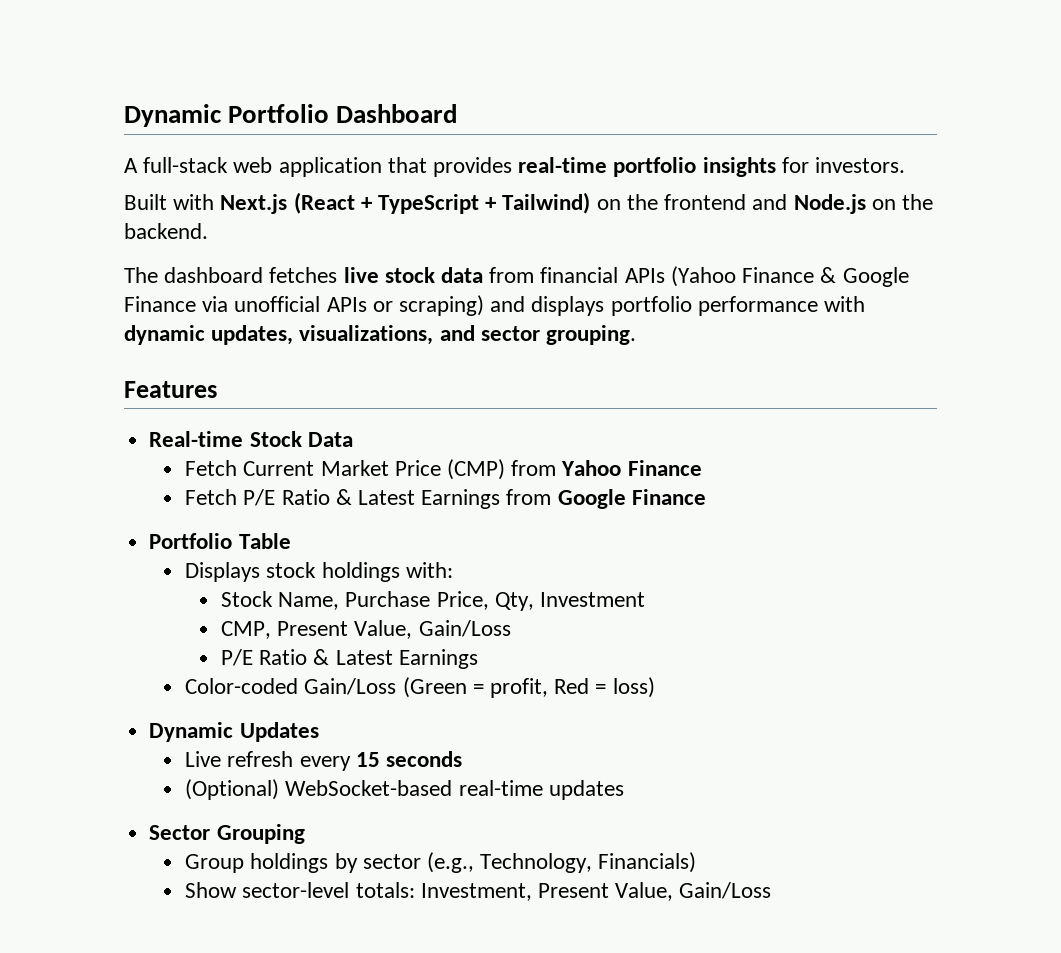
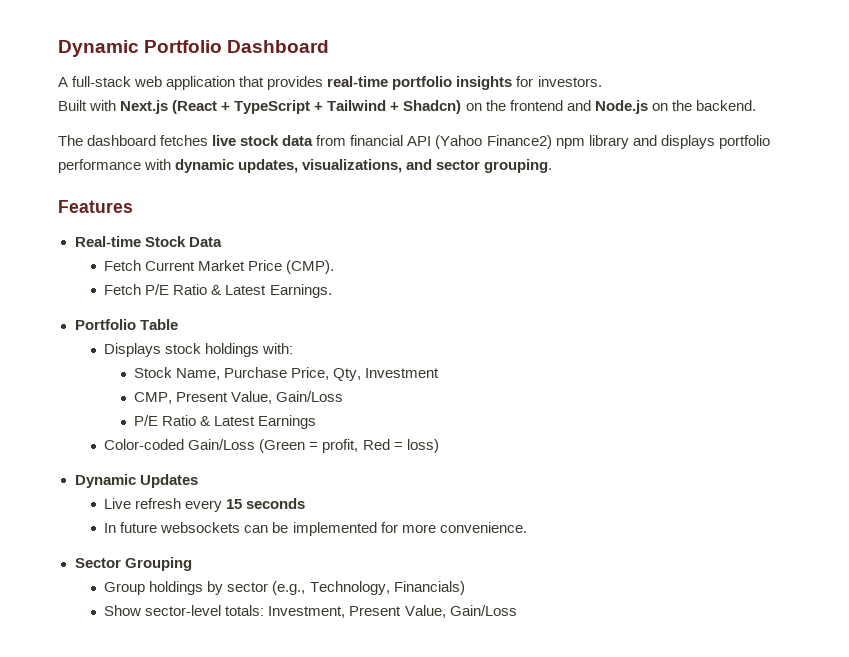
[502,192,591,214] Tailwind) -> [327,100,462,114] Tailwind + Shadcn)
[624,266,909,287] [124,295,485,316] APIs (Yahoo Finance & Google Finance via unofficial APIs or scraping) -> [407,135,629,149] API (Yahoo Finance2) npm library
[446,459,702,480] (CMP) from Yahoo Finance -> [286,260,335,274] (CMP).
[421,489,706,509] Earnings from Google Finance -> [269,284,332,298] Earnings.
[185,779,624,800] (Optional) WebSocket-based real-time updates -> [104,522,527,536] In future websockets can be implemented for more convenience.

